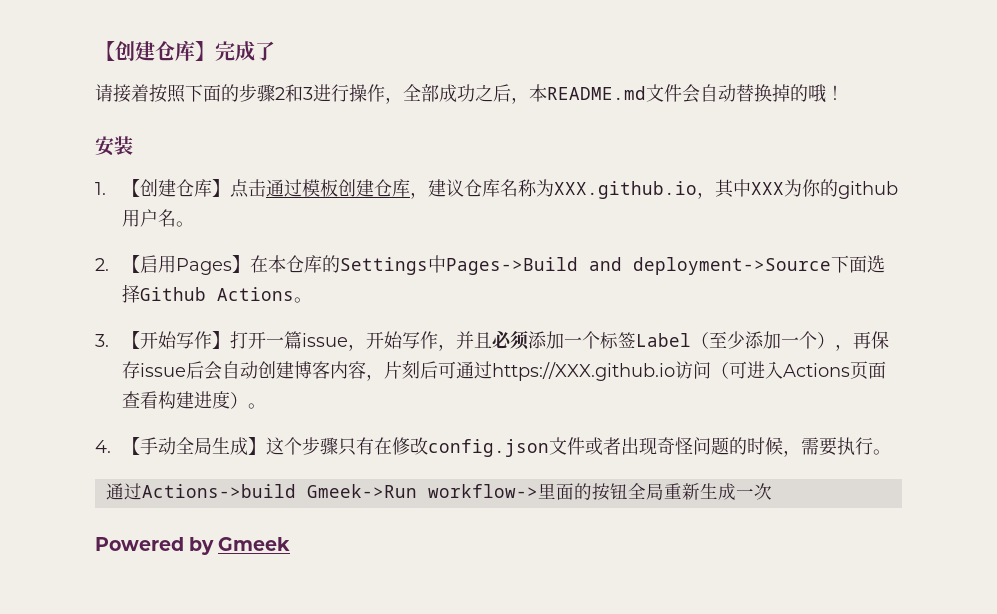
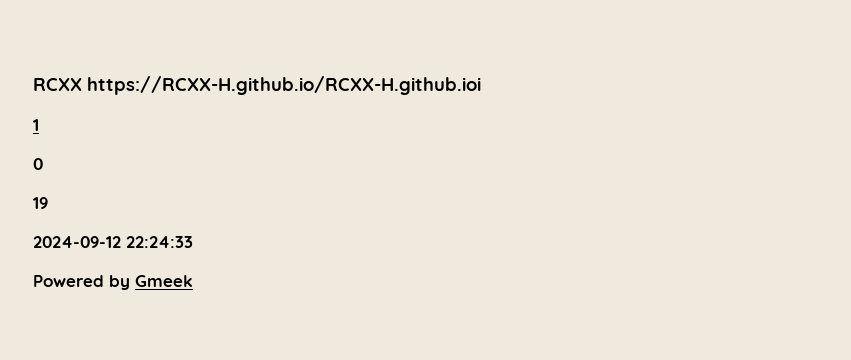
[95,40,275,61] [95,84,844,104] [95,136,133,156] [95,179,898,199] [121,209,194,227] [95,255,885,275] [121,284,312,303] [95,330,889,351] [121,360,886,381] [121,391,266,409] [95,437,891,457] [105,483,772,501] 【创建仓库】完成了 // 请接着按照下面的步骤2和3进行操作，全部成功之后，本README.md文件会自动替换掉的哦！ // 安装 // 1.【创建仓库】点击通过模板创建仓库，建议仓库名称为XXX.github.io，其中XXX为你的github用户名。 // 2.【启用Pages】在本仓库的Settings中Pages->Build and deployment->Source下面选择Github Actions。 // 3.【开始写作】打开一篇issue，开始写作，并且必须添加一个标签Label（至少添加一个），再保存issue后会自动创建博客内容，片刻后可通过https://XXX.github.io访问（可进入Actions页面查看构建进度）。 // 4.【手动全局生成】这个步骤只有在修改config.json文件或者出现奇怪问题的时候，需要执行。 // 通过Actions->build Gmeek->Run workflow->里面的按钮全局重新生成一次 -> [33,76,481,95] [33,119,39,131] [33,158,43,170] [33,197,48,209] [33,236,193,248] RCXX https://RCXX-H.github.io/RCXX-H.github.ioi // 1 // 0 // 19 // 2024-09-12 22:24:33

